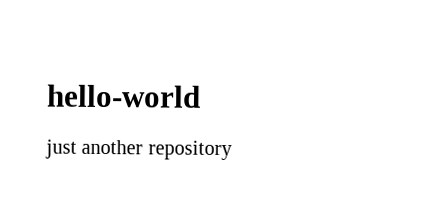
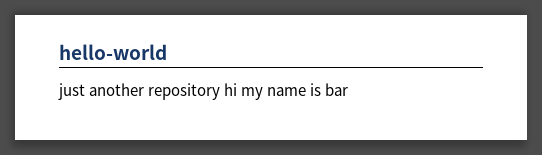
(232, 150) none -> [224,83,349,100] hi my name is bar

